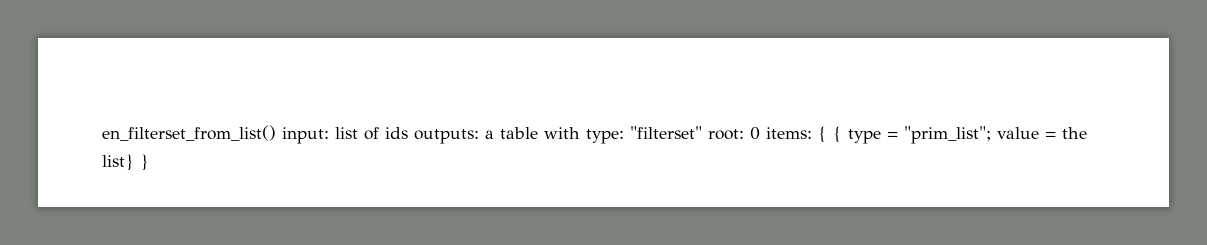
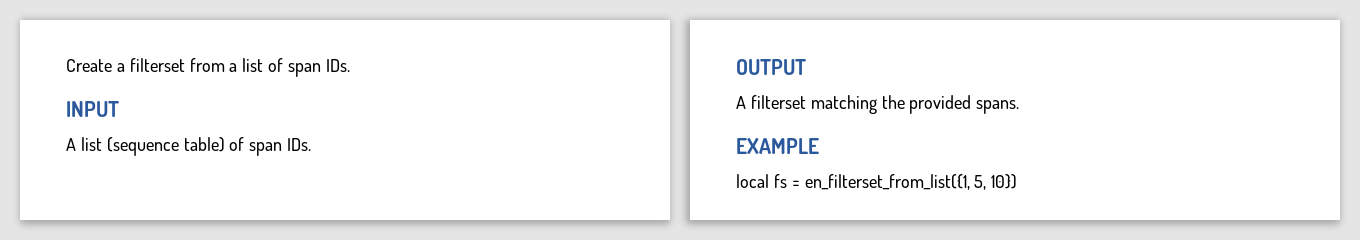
[102,125,1087,144] [102,154,149,171] en_filterset_from_list() input: list of ids outputs: a table with type: "filterset" root: 0 items: { { type = "prim_list"; value = the list} } -> [66,58,350,77] [66,101,119,117] [66,137,312,156] [736,59,806,75] [736,95,1020,114] [736,138,819,154] [736,174,1018,190] Create a filterset from a list of span IDs. // INPUT // A list (sequence table) of span IDs. // OUTPUT // A filterset matching the provided spans. // EXAMPLE // local fs = en_filterset_from_list({1, 5, 10})

